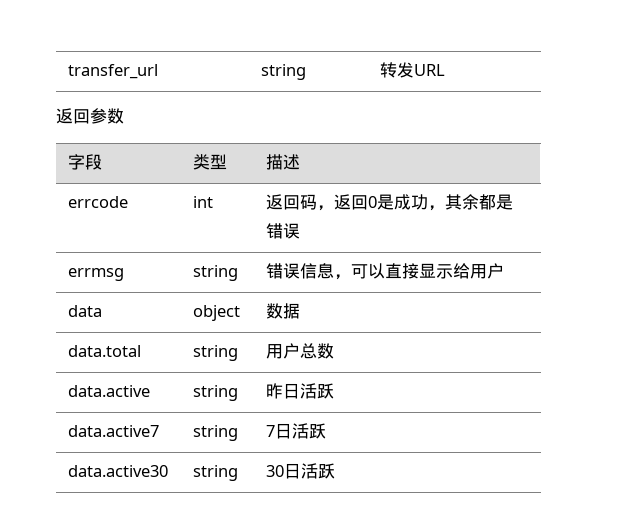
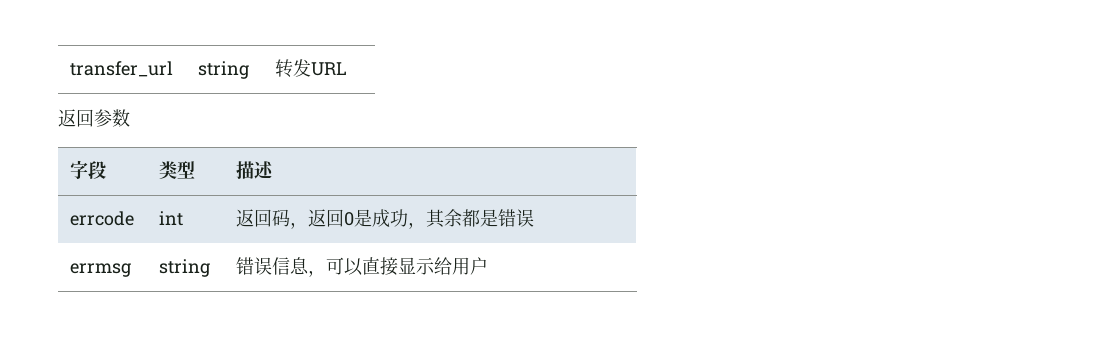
[68,305,103,317] [193,305,241,321] [266,303,301,319] [68,345,142,357] [193,345,239,361] [266,343,335,359] [68,385,151,397] [193,385,239,401] [266,383,335,399] [68,425,160,437] [193,425,239,441] [266,423,327,439] [68,465,169,477] [193,465,239,481] [266,463,336,479] // data | object | 数据 // data.total | string | 用户总数 // data.active | string | 昨日活跃 // data.active7 | string | 7日活跃 // data.active30 | string | 30日活跃 -> (489, 266) none

